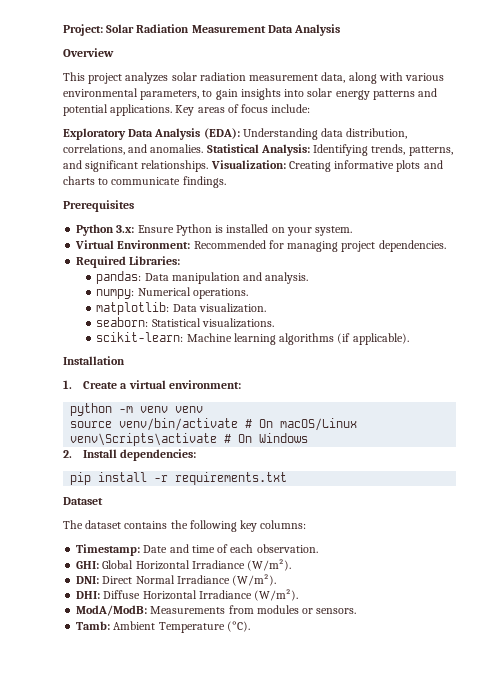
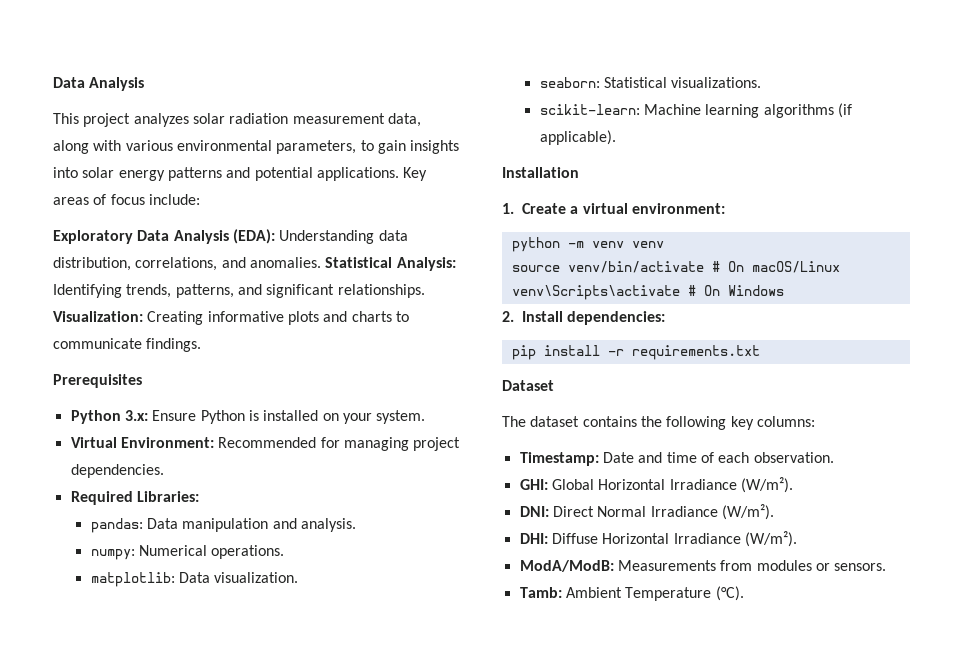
[63,24,341,36] [63,48,114,57] Project: Solar Radiation Measurement Data Analysis // Overview -> [53,77,145,91] Data Analysis

